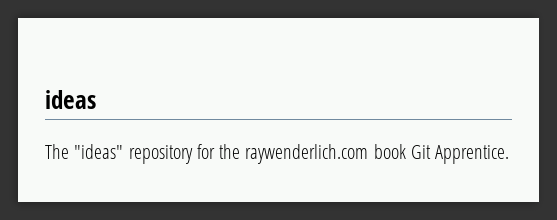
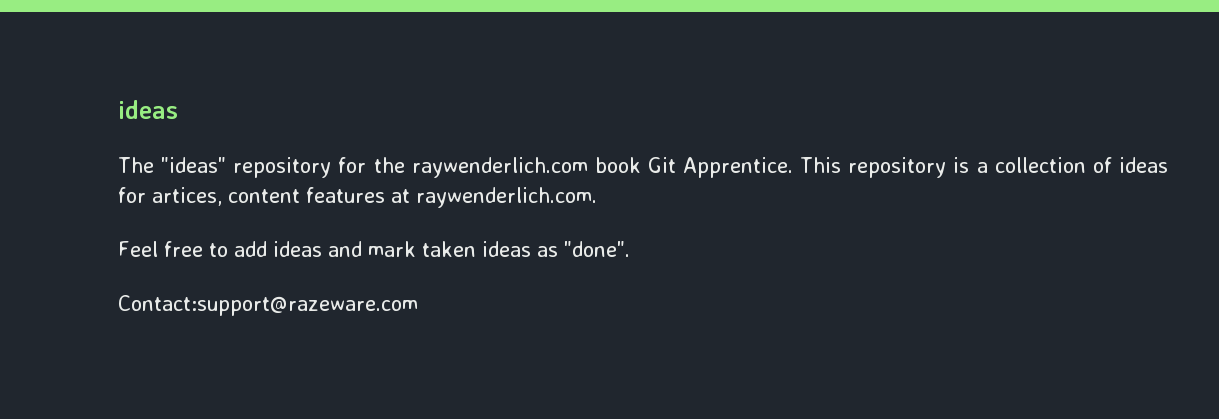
(510, 154) none -> [800,157,1168,178] [118,187,597,208] [118,241,630,257] [118,295,418,316] This repository is a collection of ideas for artices, content features at raywenderlich.com. // Feel free to add ideas and mark taken ideas as "done". // Contact:support@razeware.com

